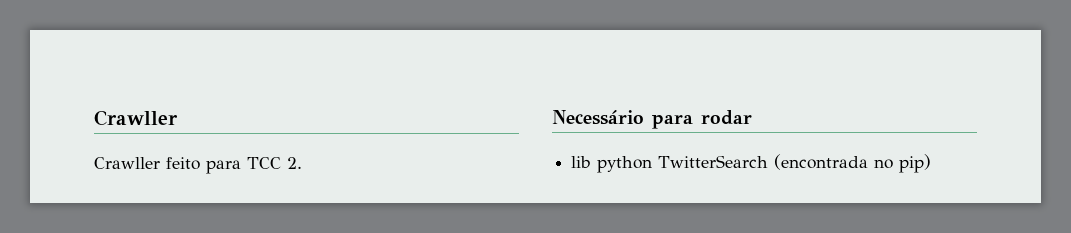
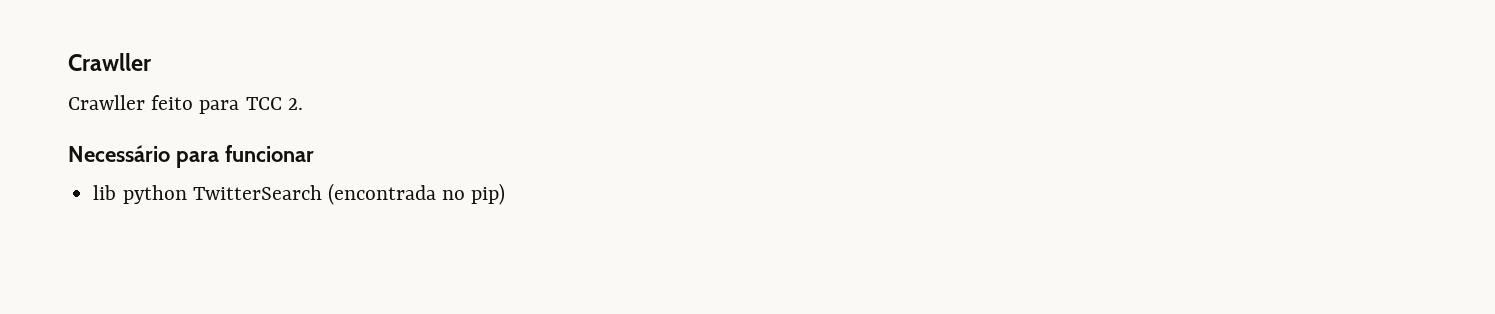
[701,110,752,125] rodar -> [224,145,314,162] funcionar

